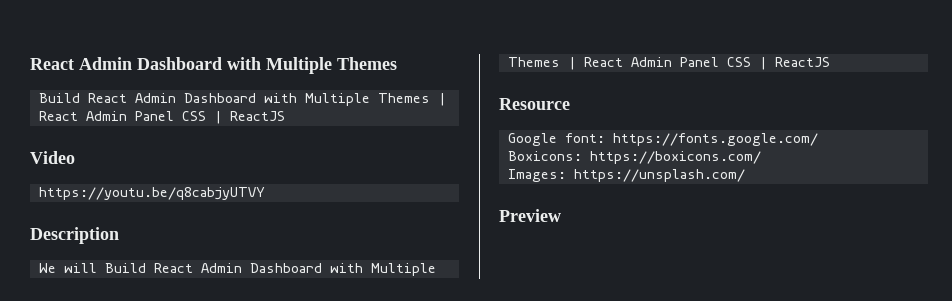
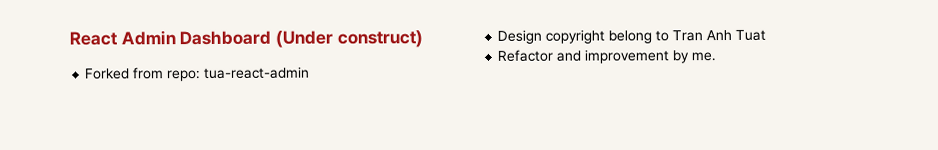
[30,57,397,74] [38,93,446,106] [38,111,285,124] [30,151,75,164] [38,187,265,200] [30,227,119,244] [38,263,436,276] [507,57,830,70] [499,98,570,110] [507,133,818,146] [507,151,761,164] [507,169,745,182] [499,209,561,222] React Admin Dashboard with Multiple Themes // Build React Admin Dashboard with Multiple Themes | React Admin Panel CSS | ReactJS // Video // https://youtu.be/q8cabjyUTVY // Description // We will Build React Admin Dashboard with Multiple Themes | React Admin Panel CSS | ReactJS // Resource // Google font: https://fonts.google.com/ // Boxicons: https://boxicons.com/ // Images: https://unsplash.com/ // Preview -> [69,30,423,48] [84,66,311,82] [497,29,767,44] [497,49,717,64] React Admin Dashboard (Under construct) // Forked from repo: tua-react-admin // Design copyright belong to Tran Anh Tuat // Refactor and improvement by me.

